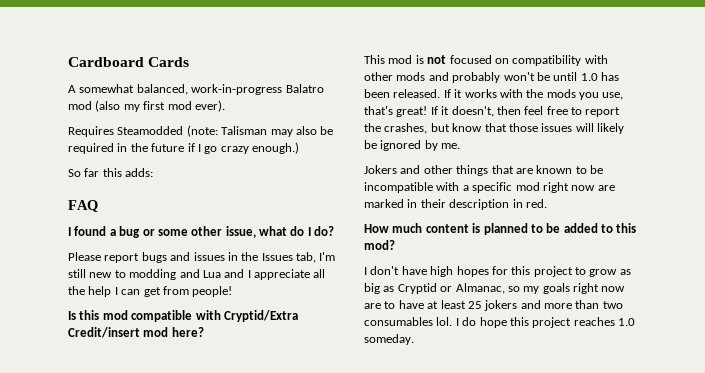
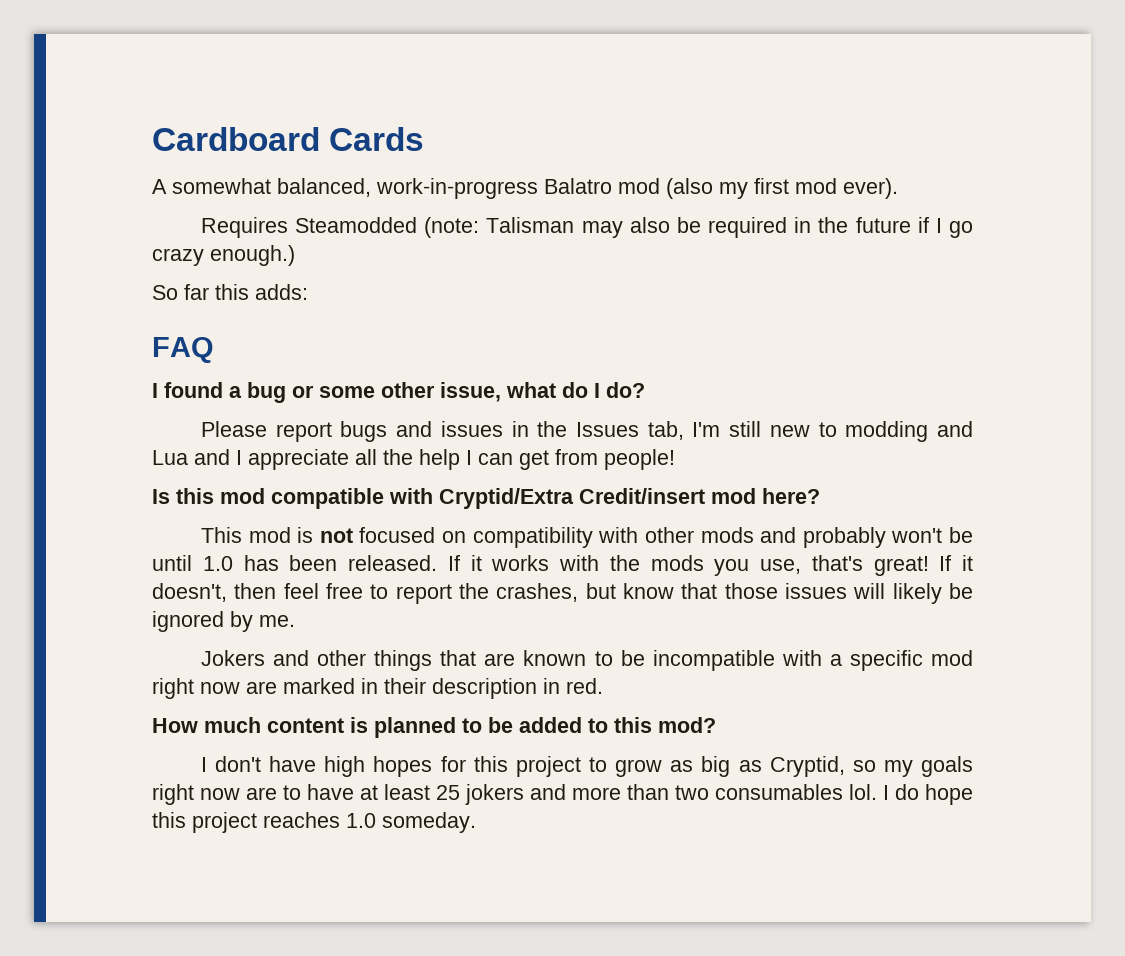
[397,283,505,294] Cryptid or Almanac, -> [769,756,845,777] Cryptid,

